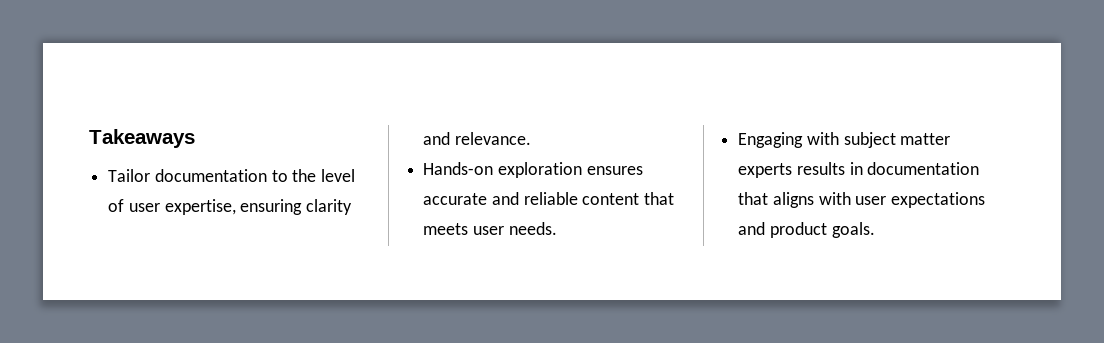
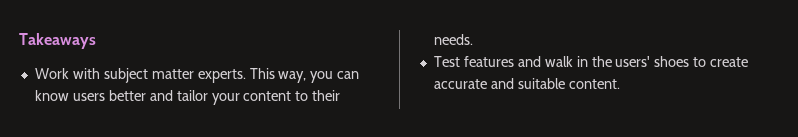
[108,169,356,182] [108,199,353,215] [423,132,531,145] [423,162,643,178] [423,192,675,205] [423,222,557,235] [738,132,951,148] [738,162,980,178] [738,192,986,208] [738,222,875,238] Tailor documentation to the level of user expertise, ensuring clarity and relevance. // Hands-on exploration ensures accurate and reliable content that meets user needs. // Engaging with subject matter experts results in documentation that aligns with user expectations and product goals. -> [34,68,360,83] [34,90,341,105] [433,34,473,45] [433,56,749,67] [433,78,620,89] Work with subject matter experts. This way, you can know users better and tailor your content to their needs. // Test features and walk in the users' shoes to create accurate and suitable content.

